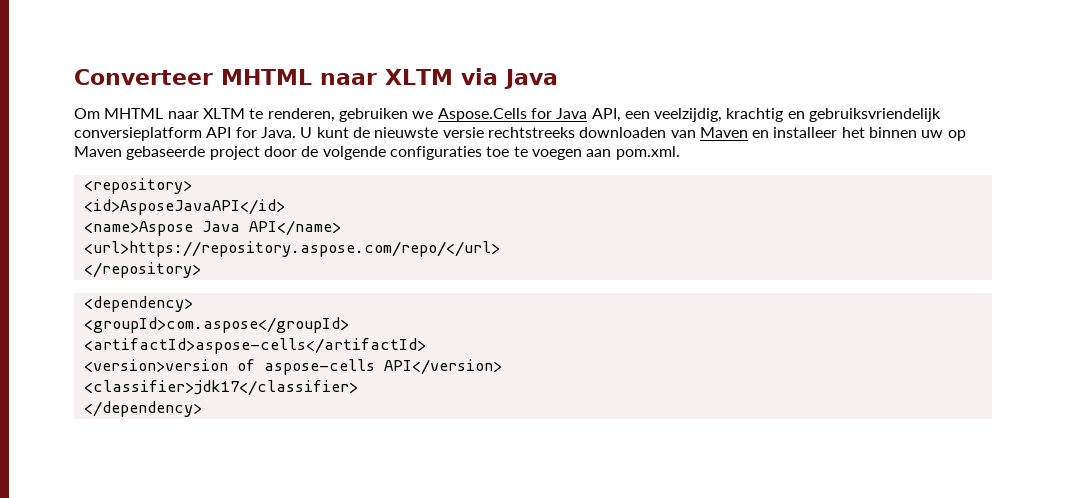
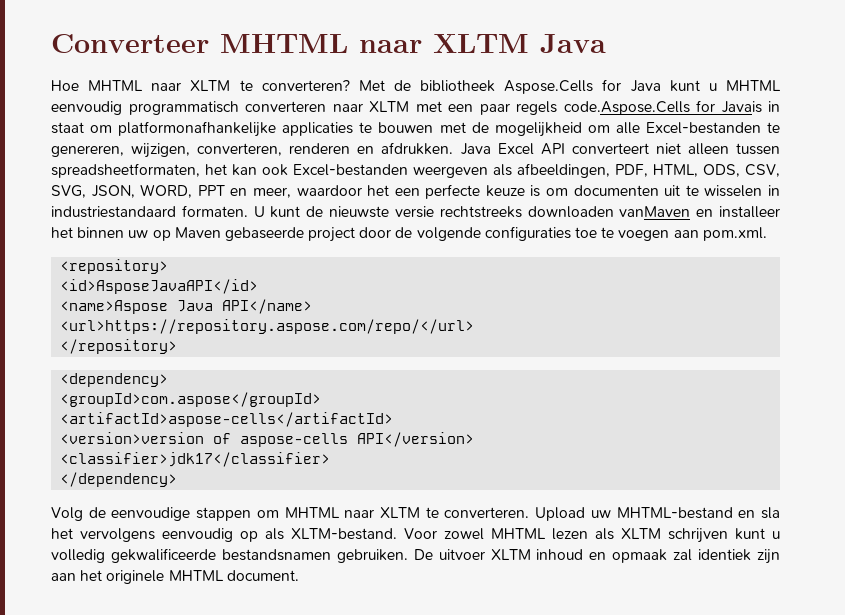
[460,68,498,85] via -> (529, 43) none
[74,108,942,122] [74,127,296,141] Om MHTML naar XLTM te renderen, gebruiken we Aspose.Cells for Java API, een veelzijdig, krachtig en gebruiksvriendelijk conversieplatform API for Java. -> [51,79,781,94] [51,100,780,115] [51,121,780,137] [51,142,780,158] [51,163,780,178] [51,184,781,199] [51,205,248,218] Hoe MHTML naar XLTM te converteren? Met de bibliotheek Aspose.Cells for Java kunt u MHTML eenvoudig programmatisch converteren naar XLTM met een paar regels code.Aspose.Cells for Javais in staat om platformonafhankelijke applicaties te bouwen met de mogelijkheid om alle Excel-bestanden te genereren, wijzigen, converteren, renderen en afdrukken. Java Excel API converteert niet alleen tussen spreadsheetformaten, het kan ook Excel-bestanden weergeven als afbeeldingen, PDF, HTML, ODS, CSV, SVG, JSON, WORD, PPT en meer, waardoor het een perfecte keuze is om documenten uit te wisselen in industriestandaard formaten.
[670,127,748,138] van Maven -> [619,206,691,217] vanMaven
(202, 409) none -> [51,507,780,521] [51,528,780,543] [51,548,780,564] [51,570,299,584] // Volg de eenvoudige stappen om MHTML naar XLTM te converteren. Upload uw MHTML-bestand en sla het vervolgens eenvoudig op als XLTM-bestand. Voor zowel MHTML lezen als XLTM schrijven kunt u volledig gekwalificeerde bestandsnamen gebruiken. De uitvoer XLTM inhoud en opmaak zal identiek zijn aan het originele MHTML document.

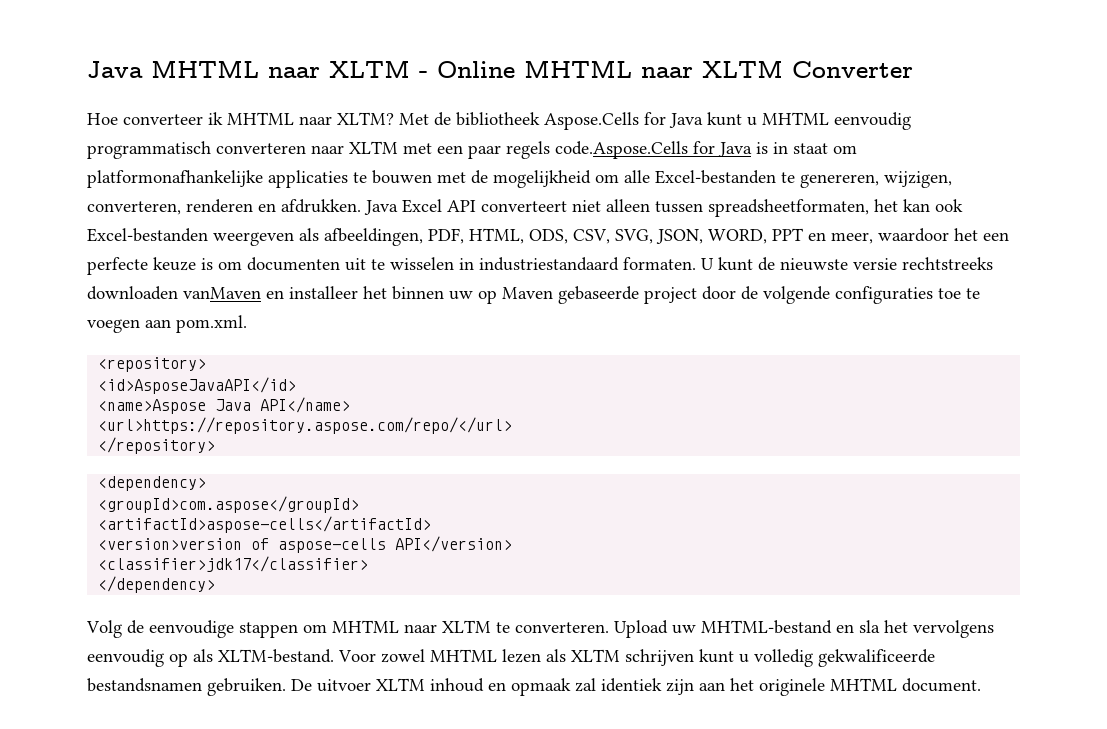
[51,34,606,53] [51,80,350,91] Converteer MHTML naar XLTM Java // Hoe MHTML naar XLTM te converteren? -> [87,60,913,78] [87,112,394,125] Java MHTML naar XLTM - Online MHTML naar XLTM Converter // Hoe converteer ik MHTML naar XLTM?
[721,101,762,113] Javais -> [718,142,768,157] Java is

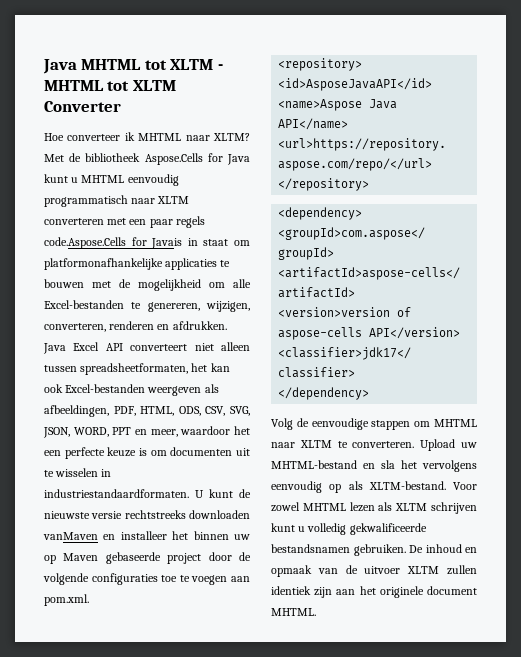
[268,67,320,78] naar -> [144,60,167,70] tot
[437,60,693,78] Online MHTML naar -> [44,80,130,91] MHTML tot
[216,141,398,154] converteren naar XLTM -> [131,196,190,204] [44,218,104,225] naar XLTM converteren
[718,142,768,157] Java is -> [151,238,183,249] Javais
[479,257,696,271] industriestandaard formaten. -> [44,489,189,498] industriestandaardformaten.
[317,678,425,692] uitvoer XLTM -> (423, 549) none
[575,678,596,692] zal -> [317,565,477,575] van de uitvoer XLTM zullen
[830,678,981,692] MHTML document. -> [427,586,477,595] [271,608,316,616] document MHTML.

